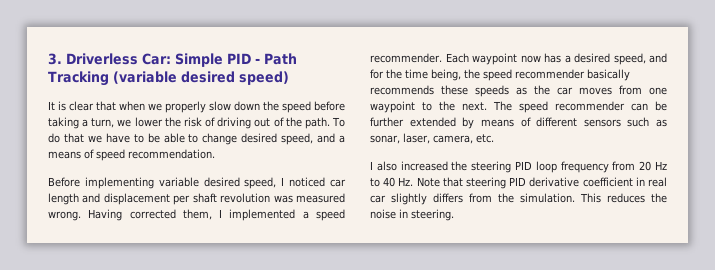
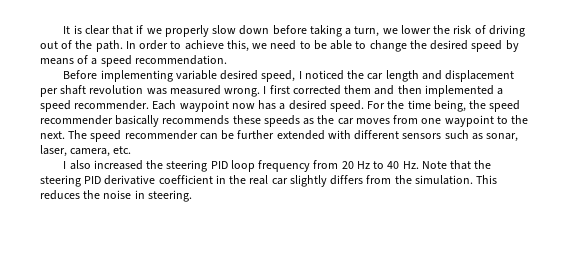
[48,53,297,67] [48,71,289,86] 3. Driverless Car: Simple PID - Path Tracking (variable desired speed) // -> (63, 30) none
[119,101,145,111] when -> [136,25,144,34] if
[263,101,311,113] the speed -> (270, 30) none
[332,117,346,127] [48,133,130,143] To do that we have -> [125,40,297,52] In order to achieve this, we need
[241,133,345,145] [48,149,94,159] desired speed, and a means of -> [409,40,519,52] [40,55,98,65] the desired speed by means of a
(326, 182) none -> [347,70,365,79] the
[88,209,223,221] Having corrected them, I -> [263,85,422,95] I first corrected them and then
[613,53,667,65] [370,69,384,79] speed, and for -> [329,100,386,112] speed. For
[462,117,531,129] by means of -> [327,130,351,139] with
(463, 182) none -> [474,160,492,169] the
(645, 181) none -> [229,175,247,184] the

